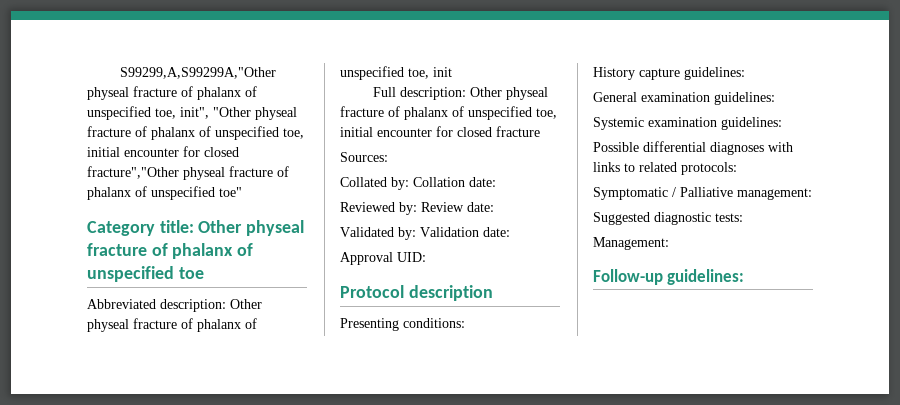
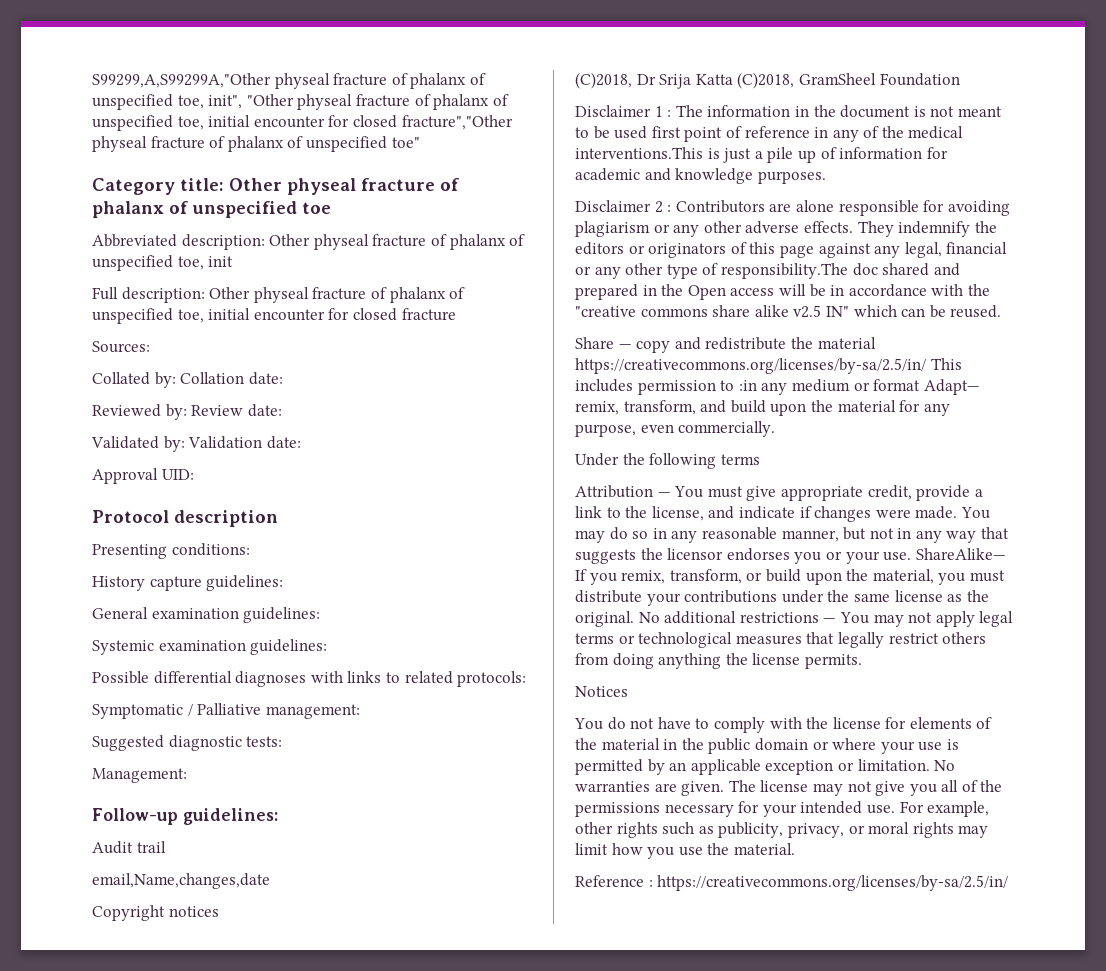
(745, 277) none -> [92,841,166,854] [92,873,270,889] [92,905,219,921] [575,72,960,89] [575,105,1002,118] [575,126,964,142] [575,147,948,163] [575,168,826,184] [575,200,1010,216] [575,221,997,237] [575,242,1008,258] [575,263,960,279] [575,284,990,300] [575,305,1002,318] [575,337,876,353] [575,358,962,374] [575,379,980,395] [575,400,950,416] [575,421,776,437] [575,453,760,469] [575,485,983,501] [575,506,990,522] [575,527,1010,543] [575,548,1006,564] [575,569,1005,585] [575,590,989,606] [575,611,1014,627] [575,632,987,648] [575,653,862,669] [575,686,628,697] [574,717,993,733] [575,738,959,754] [575,759,956,775] [575,780,1003,796] [575,801,990,817] [575,822,989,838] [575,843,795,859] [575,875,1009,891] // Audit trail // email,Name,changes,date // Copyright notices // (C)2018, Dr Srija Katta (C)2018, GramSheel Foundation // Disclaimer 1 : The information in the document is not meant to be used first point of reference in any of the medical interventions.This is just a pile up of information for academic and knowledge purposes. // Disclaimer 2 : Contributors are alone responsible for avoiding plagiarism or any other adverse effects. They indemnify the editors or originators of this page against any legal, financial or any other type of responsibility.The doc shared and prepared in the Open access will be in accordance with the "creative commons share alike v2.5 IN" which can be reused. // Share — copy and redistribute the material https://creativecommons.org/licenses/by-sa/2.5/in/ This includes permission to :in any medium or format Adapt— remix, transform, and build upon the material for any purpose, even commercially. // Under the following terms // Attribution — You must give appropriate credit, provide a link to the license, and indicate if changes were made. You may do so in any reasonable manner, but not in any way that suggests the licensor endorses you or your use. ShareAlike— If you remix, transform, or build upon the material, you must distribute your contributions under the same license as the original. No additional restrictions — You may not apply legal terms or technological measures that legally restrict others from doing anything the license permits. // Notices // You do not have to comply with the license for elements of the material in the public domain or where your use is permitted by an applicable exception or limitation. No warranties are given. The license may not give you all of the permissions necessary for your intended use. For example, other rights such as publicity, privacy, or moral rights may limit how you use the material. // Reference : https://creativecommons.org/licenses/by-sa/2.5/in/

